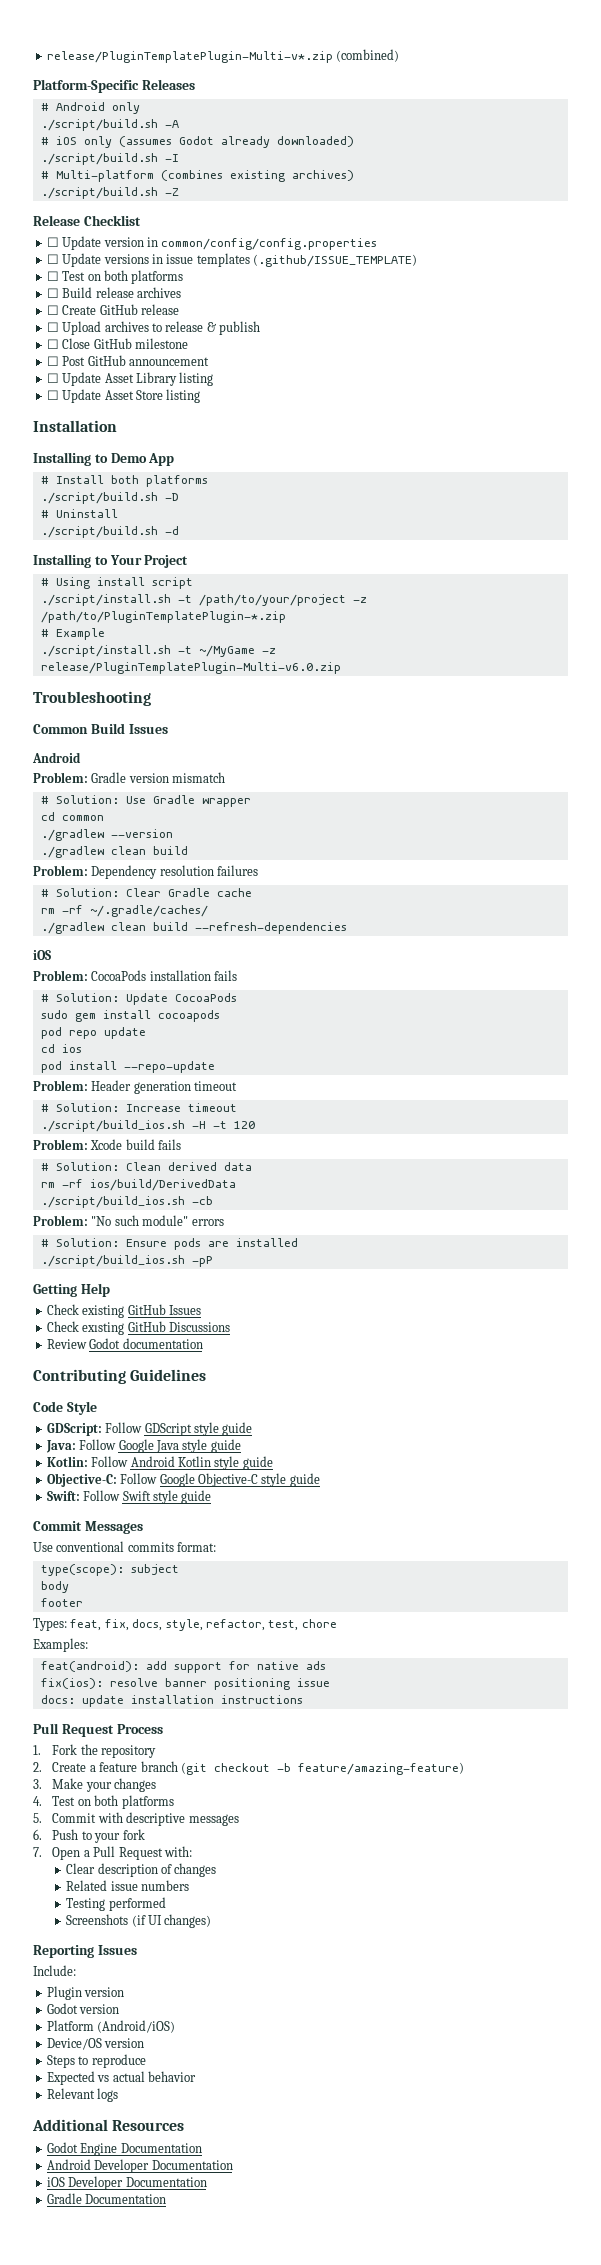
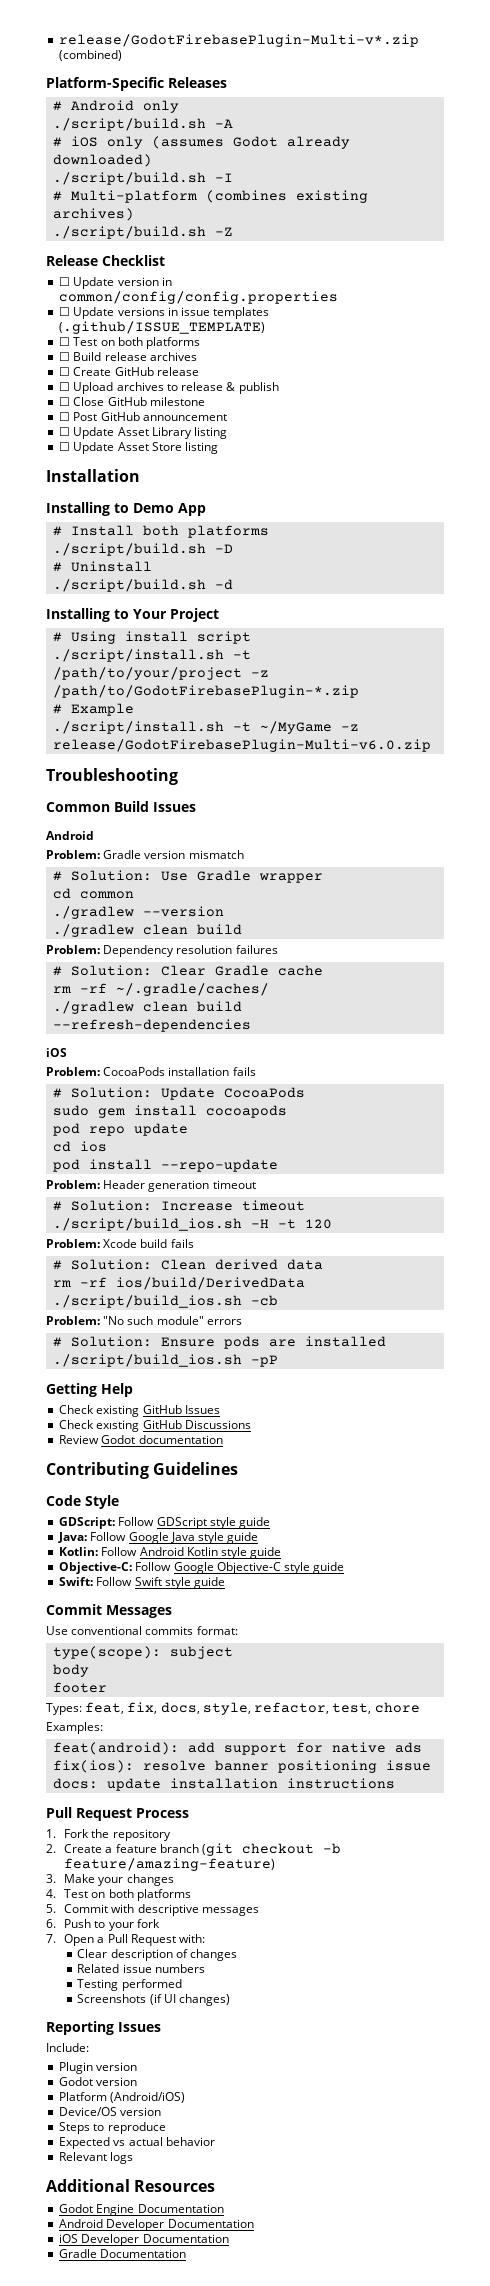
[46,51,333,63] release/PluginTemplatePlugin-Multi-v*.zip -> [59,34,420,47] release/GodotFirebasePlugin-Multi-v*.zip
[40,611,286,623] /path/to/PluginTemplatePlugin-*.zip -> [53,685,360,698] /path/to/GodotFirebasePlugin-*.zip
[40,662,341,674] release/PluginTemplatePlugin-Multi-v6.0.zip -> [53,739,432,752] release/GodotFirebasePlugin-Multi-v6.0.zip

